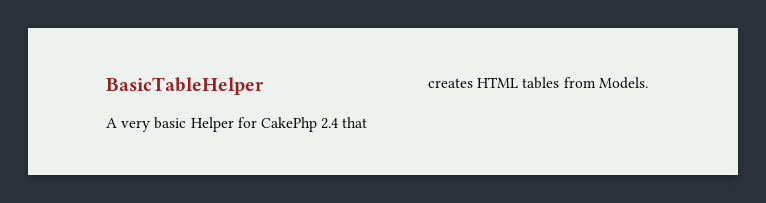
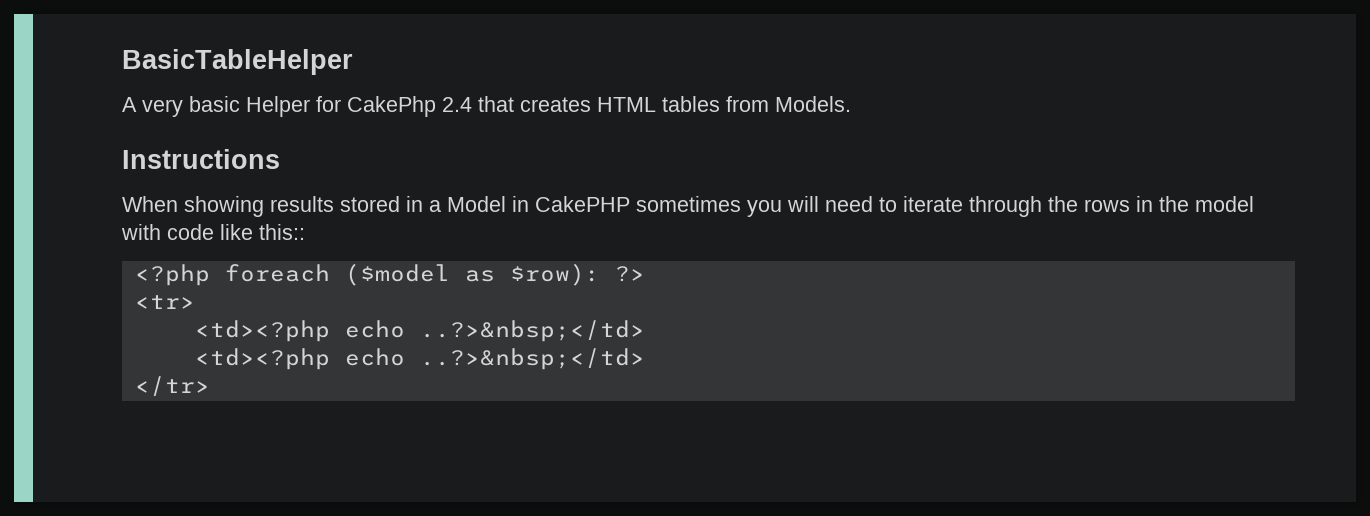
(648, 83) none -> [122,149,280,169] [122,196,1254,217] [121,224,305,240] [134,263,645,286] [134,295,195,309] [194,320,645,342] [194,348,645,370] [134,376,210,396] // Instructions // When showing results stored in a Model in CakePHP sometimes you will need to iterate through the rows in the model with code like this:: // <?php foreach ($model as $row): ?> // <tr> // <td><?php echo ..?>&nbsp;</td> // <td><?php echo ..?>&nbsp;</td> // </tr>

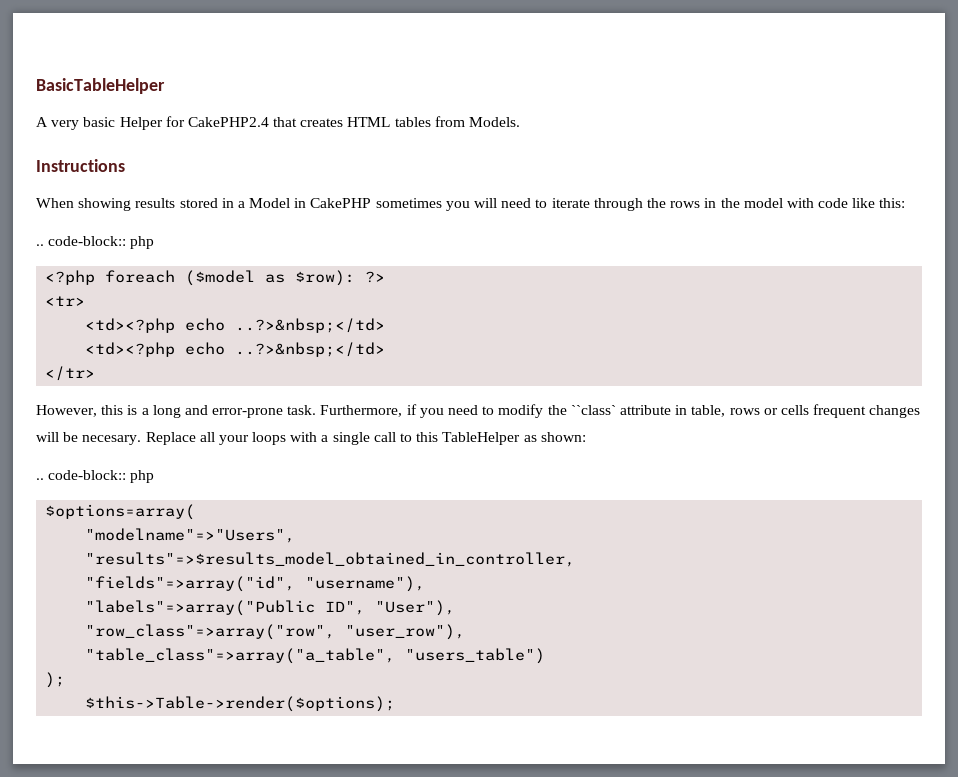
[347,96,472,117] CakePhp 2.4 -> [187,117,269,127] CakePHP2.4
[259,224,305,240] this:: -> [879,198,906,208] [36,236,155,249] this: // .. code-block:: php
(210, 386) none -> [36,404,921,418] [36,432,586,445] [36,470,155,483] [45,504,196,520] [85,528,296,543] [85,552,576,567] [85,576,426,592] [85,600,456,616] [85,624,466,640] [85,648,546,664] [45,672,66,688] [85,696,396,712] // However, this is a long and error-prone task. Furthermore, if you need to modify the ``class` attribute in table, rows or cells frequent changes will be necesary. Replace all your loops with a single call to this TableHelper as shown: // .. code-block:: php // $options=array( // "modelname"=>"Users", // "results"=>$results_model_obtained_in_controller, // "fields"=>array("id", "username"), // "labels"=>array("Public ID", "User"), // "row_class"=>array("row", "user_row"), // "table_class"=>array("a_table", "users_table") // ); // $this->Table->render($options);

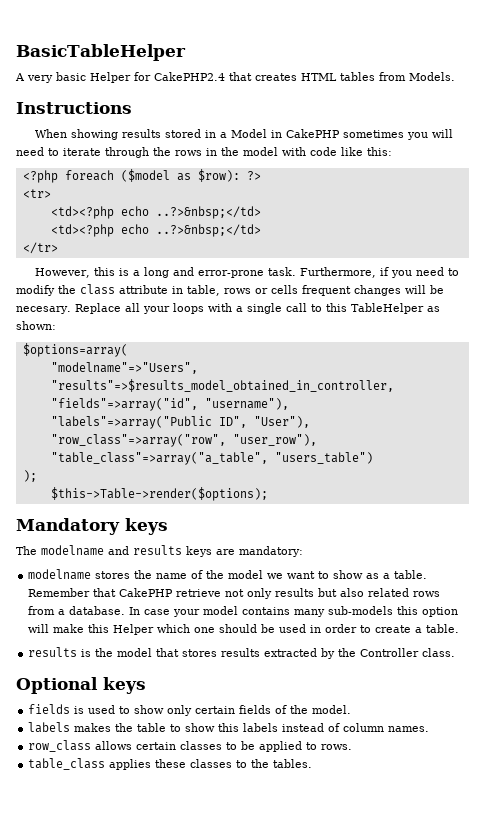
[36,236,155,249] // .. code-block:: php -> (392, 151) none
[570,405,616,415] ``class` -> [80,284,115,295] class
[36,470,155,483] // .. code-block:: php -> (56, 325) none
(396, 704) none -> [16,518,168,535] [16,545,303,557] [28,569,428,580] [28,588,441,599] [28,606,459,617] [28,624,460,635] [28,647,456,659] [16,677,146,694] [28,704,352,716] [28,722,430,733] [28,740,353,752] [28,758,313,770] // Mandatory keys // The modelname and results keys are mandatory: // modelname stores the name of the model we want to show as a table. Remember that CakePHP retrieve not only results but also related rows from a database. In case your model contains many sub-models this option will make this Helper which one should be used in order to create a table. // results is the model that stores results extracted by the Controller class. // Optional keys // fields is used to show only certain fields of the model. // labels makes the table to show this labels instead of column names. // row_class allows certain classes to be applied to rows. // table_class applies these classes to the tables.

